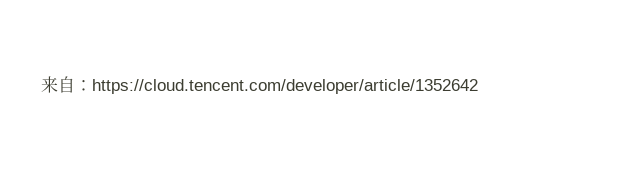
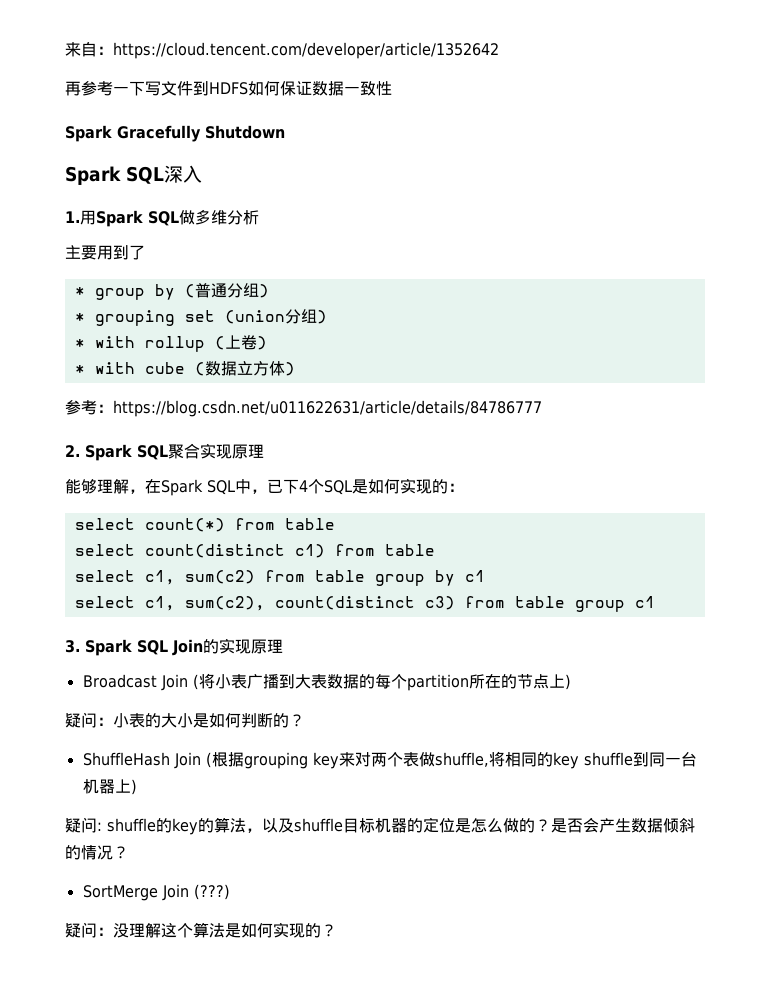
(478, 86) none -> [65,81,392,96] [65,125,285,142] [65,165,202,185] [65,209,259,227] [65,245,145,260] [74,283,269,300] [74,309,327,326] [74,335,267,352] [74,361,295,376] [65,400,542,417] [65,443,264,461] [65,478,464,496] [74,518,335,532] [74,544,435,558] [74,570,485,586] [74,596,655,612] [65,638,283,656] [82,673,571,691] [65,712,305,728] [82,751,697,769] [82,779,137,795] [65,817,695,835] [65,845,129,860] [82,884,230,901] [65,922,337,938] // 再参考一下写文件到HDFS如何保证数据一致性 // Spark Gracefully Shutdown // Spark SQL深入 // 1.用Spark SQL做多维分析 // 主要用到了 // * group by (普通分组) // * grouping set (union分组) // * with rollup (上卷) // * with cube (数据立方体) // 参考：https://blog.csdn.net/u011622631/article/details/84786777 // 2. Spark SQL聚合实现原理 // 能够理解，在Spark SQL中，已下4个SQL是如何实现的： // select count(*) from table // select count(distinct c1) from table // select c1, sum(c2) from table group by c1 // select c1, sum(c2), count(distinct c3) from table group c1 // 3. Spark SQL Join的实现原理 // Broadcast Join (将小表广播到大表数据的每个partition所在的节点上) // 疑问：小表的大小是如何判断的？ // ShuffleHash Join (根据grouping key来对两个表做shuffle,将相同的key shuffle到同一台机器上) // 疑问: shuffle的key的算法，以及shuffle目标机器的定位是怎么做的？是否会产生数据倾斜的情况？ // SortMerge Join (???) // 疑问：没理解这个算法是如何实现的？

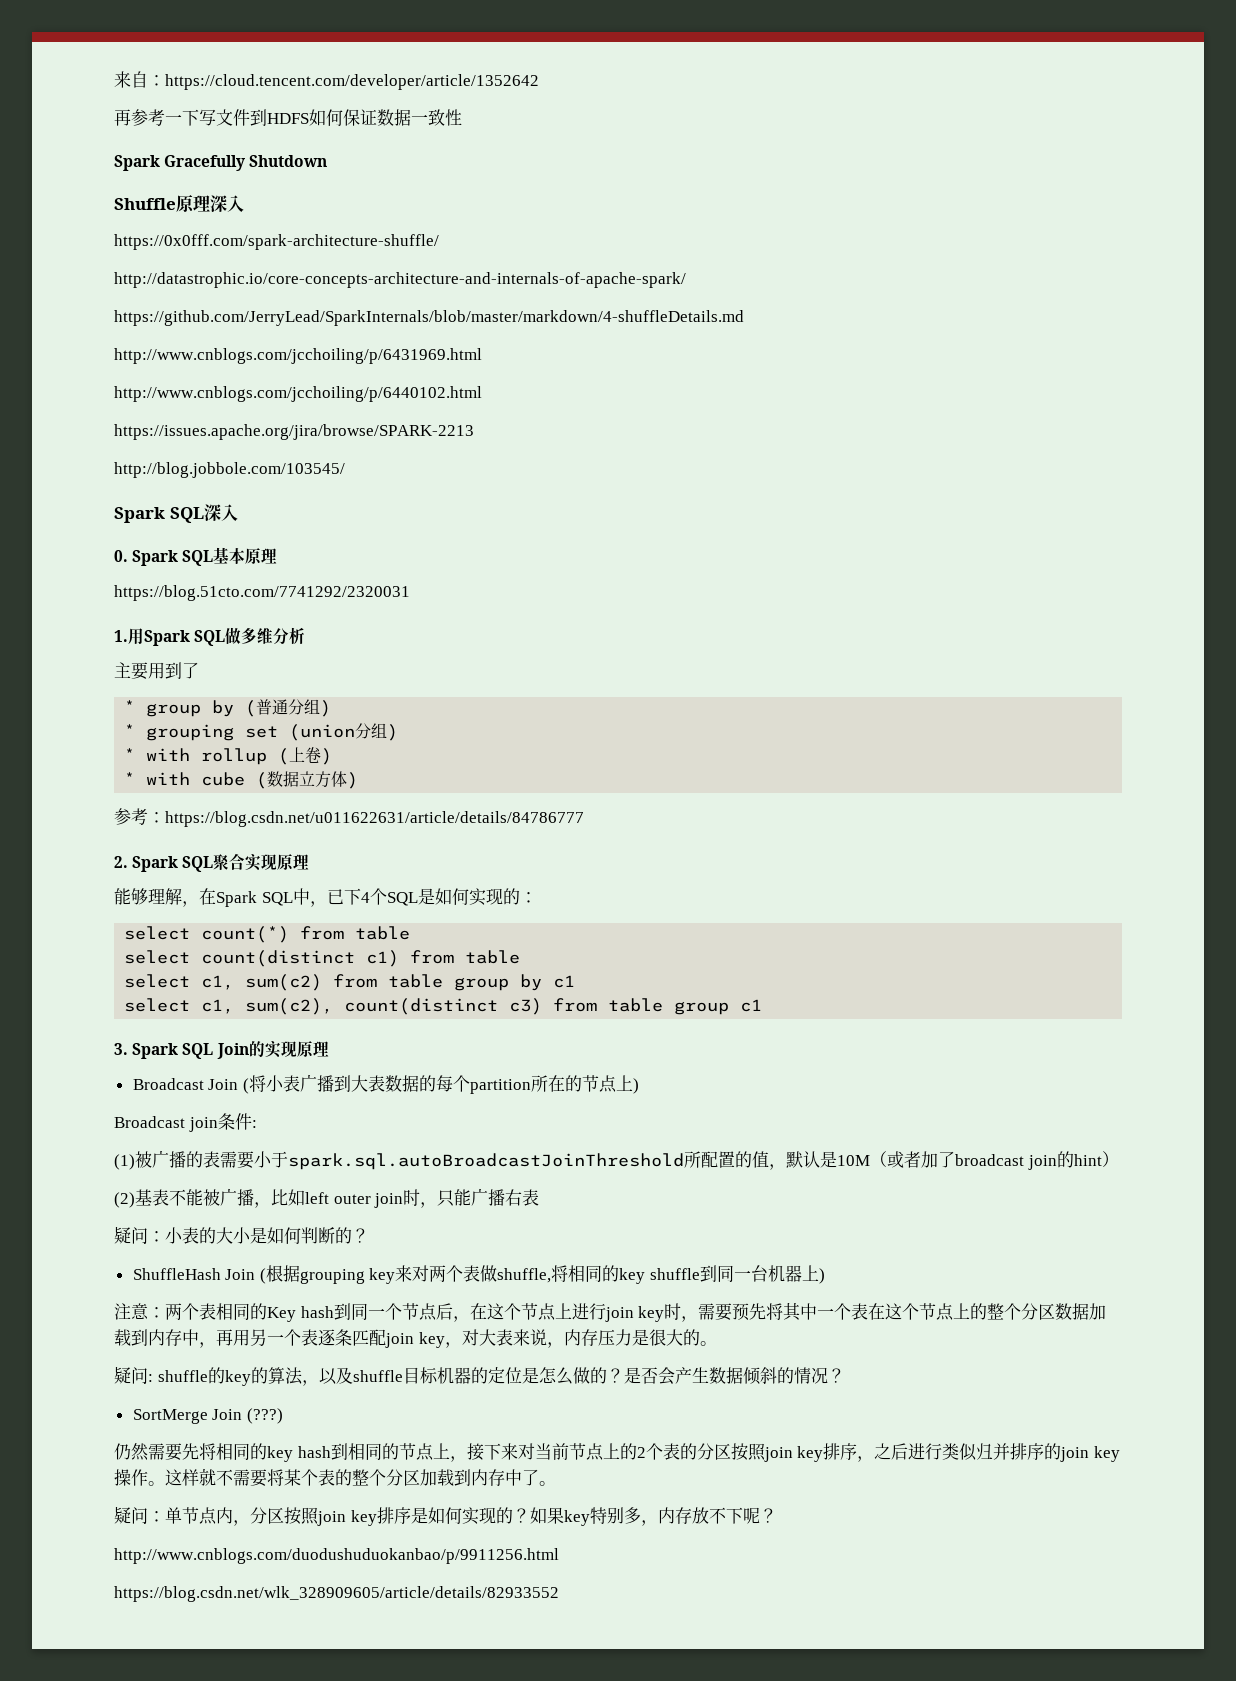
[65,165,202,185] Spark SQL深入 -> [114,195,244,212] [114,234,439,250] [114,272,686,288] [114,310,744,326] [114,348,482,364] [114,386,482,402] [114,424,474,440] [114,462,345,478] [114,504,238,523] [114,547,278,566] [114,585,410,601] Shuffle原理深入 // https://0x0fff.com/spark-architecture-shuffle/ // http://datastrophic.io/core-concepts-architecture-and-internals-of-apache-spark/ // https://github.com/JerryLead/SparkInternals/blob/master/markdown/4-shuffleDetails.md // http://www.cnblogs.com/jcchoiling/p/6431969.html // http://www.cnblogs.com/jcchoiling/p/6440102.html // https://issues.apache.org/jira/browse/SPARK-2213 // http://blog.jobbole.com/103545/ // Spark SQL深入 // 0. Spark SQL基本原理 // https://blog.51cto.com/7741292/2320031
(571, 682) none -> [114,1113,257,1132] [114,1150,1119,1170] [114,1188,540,1208] // Broadcast join条件: // (1)被广播的表需要小于spark.sql.autoBroadcastJoinThreshold所配置的值，默认是10M（或者加了broadcast join的hint） // (2)基表不能被广播，比如left outer join时，只能广播右表
(137, 787) none -> [114,1302,1107,1322] [114,1329,717,1348] // 注意：两个表相同的Key hash到同一个节点后，在这个节点上进行join key时，需要预先将其中一个表在这个节点上的整个分区数据加载到内存中，再用另一个表逐条匹配join key，对大表来说，内存压力是很大的。
[65,922,337,938] 疑问：没理解这个算法是如何实现的？ -> [114,1443,1120,1462] [114,1468,556,1487] [114,1506,777,1526] [114,1548,559,1564] [114,1586,559,1602] 仍然需要先将相同的key hash到相同的节点上，接下来对当前节点上的2个表的分区按照join key排序，之后进行类似归并排序的join key操作。这样就不需要将某个表的整个分区加载到内存中了。 // 疑问：单节点内，分区按照join key排序是如何实现的？如果key特别多，内存放不下呢？ // http://www.cnblogs.com/duodushuduokanbao/p/9911256.html // https://blog.csdn.net/wlk_328909605/article/details/82933552

